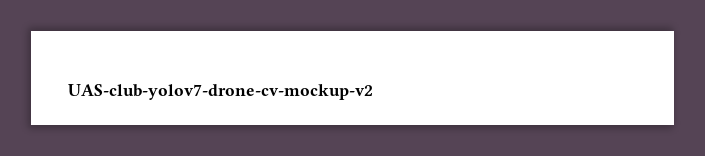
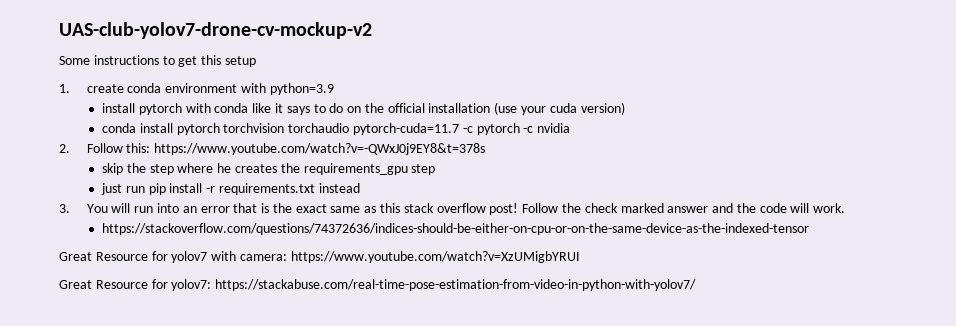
(373, 92) none -> [59,55,256,67] [59,83,334,95] [102,102,625,115] [102,123,571,135] [59,143,486,155] [102,163,436,175] [101,183,360,195] [59,203,846,215] [102,223,810,235] [59,251,580,263] [59,279,697,291] // Some instructions to get this setup // 1. create conda environment with python=3.9 // install pytorch with conda like it says to do on the official installation (use your cuda version) // conda install pytorch torchvision torchaudio pytorch-cuda=11.7 -c pytorch -c nvidia // 2. Follow this: https://www.youtube.com/watch?v=-QWxJ0j9EY8&t=378s // skip the step where he creates the requirements_gpu step // just run pip install -r requirements.txt instead // 3. You will run into an error that is the exact same as this stack overflow post! Follow the check marked answer and the code will work. // https://stackoverflow.com/questions/74372636/indices-should-be-either-on-cpu-or-on-the-same-device-as-the-indexed-tensor // Great Resource for yolov7 with camera: https://www.youtube.com/watch?v=XzUMigbYRUI // Great Resource for yolov7: https://stackabuse.com/real-time-pose-estimation-from-video-in-python-with-yolov7/

